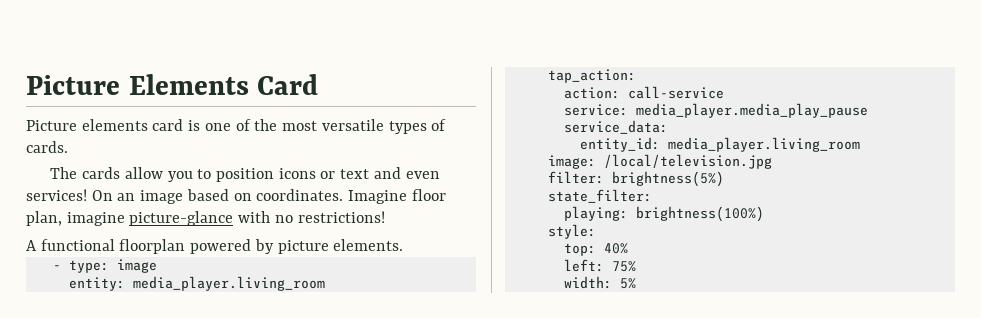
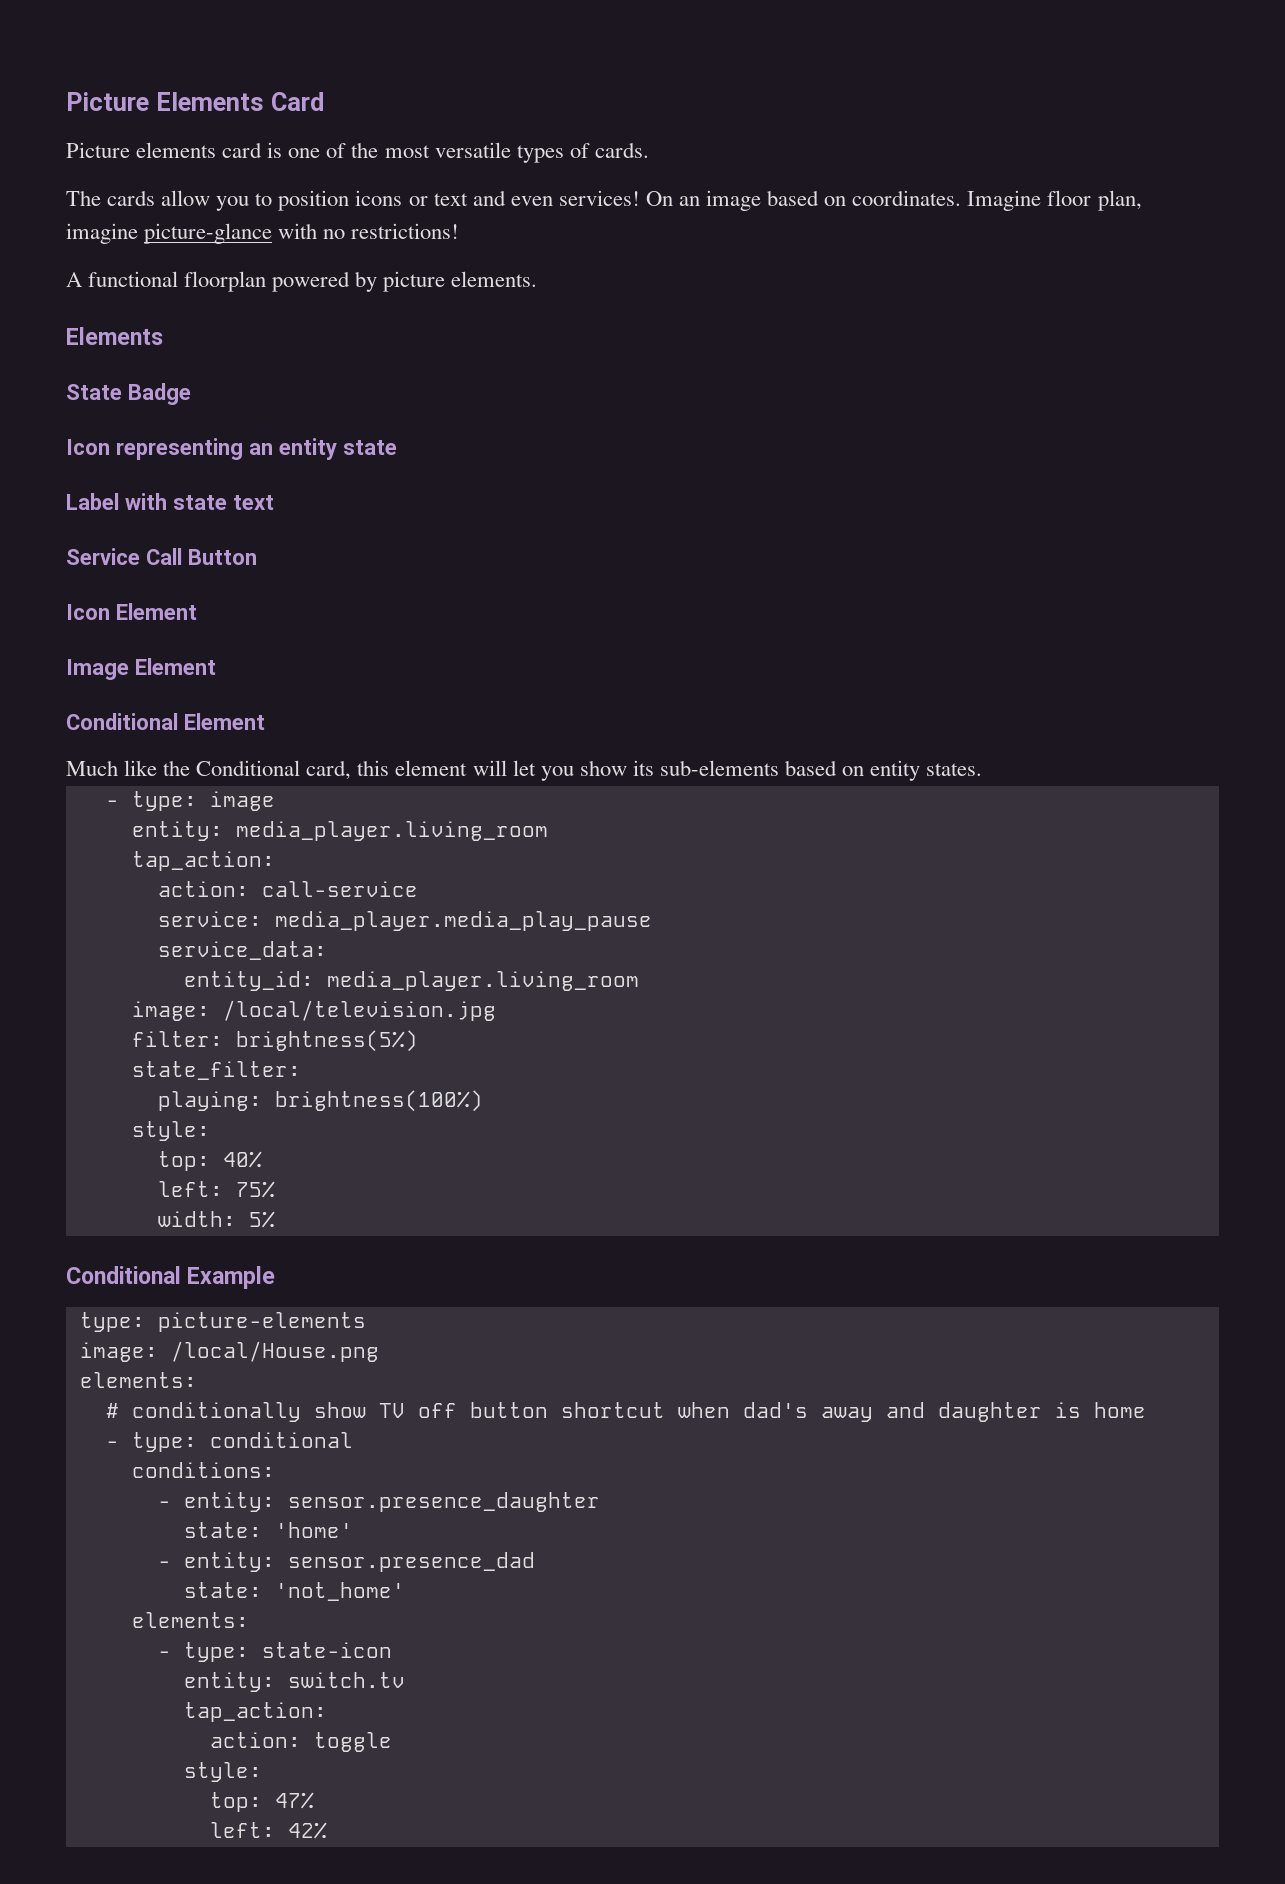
(404, 245) none -> [66,327,163,345] [66,383,191,405] [66,438,397,460] [66,493,274,510] [66,548,257,565] [66,603,197,620] [66,658,216,680] [66,713,265,730] [66,760,983,781] // Elements // State Badge // Icon representing an entity state // Label with state text // Service Call Button // Icon Element // Image Element // Conditional Element // Much like the Conditional card, this element will let you show its sub-elements based on entity states.
(636, 283) none -> [66,1266,276,1289] [79,1312,366,1332] [79,1341,379,1362] [79,1372,197,1388] [105,1402,1146,1422] [105,1432,353,1452] [131,1462,275,1478] [157,1492,600,1512] [183,1522,353,1538] [157,1552,535,1572] [183,1582,405,1601] [131,1612,249,1628] [157,1642,392,1662] [183,1672,405,1692] [183,1702,327,1722] [209,1732,392,1752] [183,1762,262,1782] [209,1792,314,1812] [209,1822,327,1839] // Conditional Example // type: picture-elements // image: /local/House.png // elements: // # conditionally show TV off button shortcut when dad's away and daughter is home // - type: conditional // conditions: // - entity: sensor.presence_daughter // state: 'home' // - entity: sensor.presence_dad // state: 'not_home' // elements: // - type: state-icon // entity: switch.tv // tap_action: // action: toggle // style: // top: 47% // left: 42%

